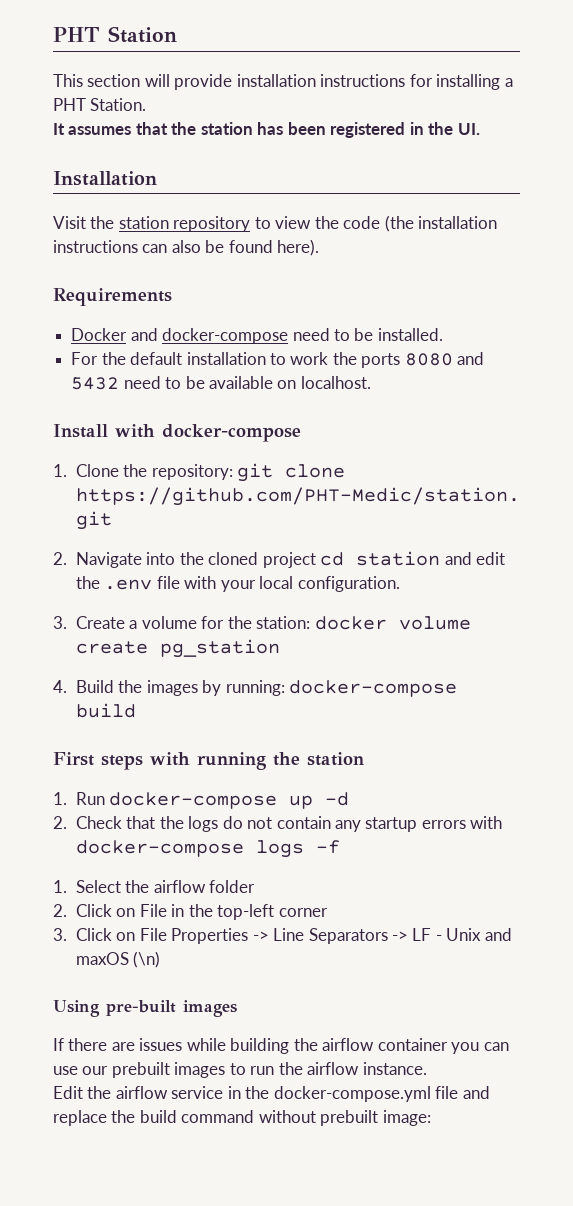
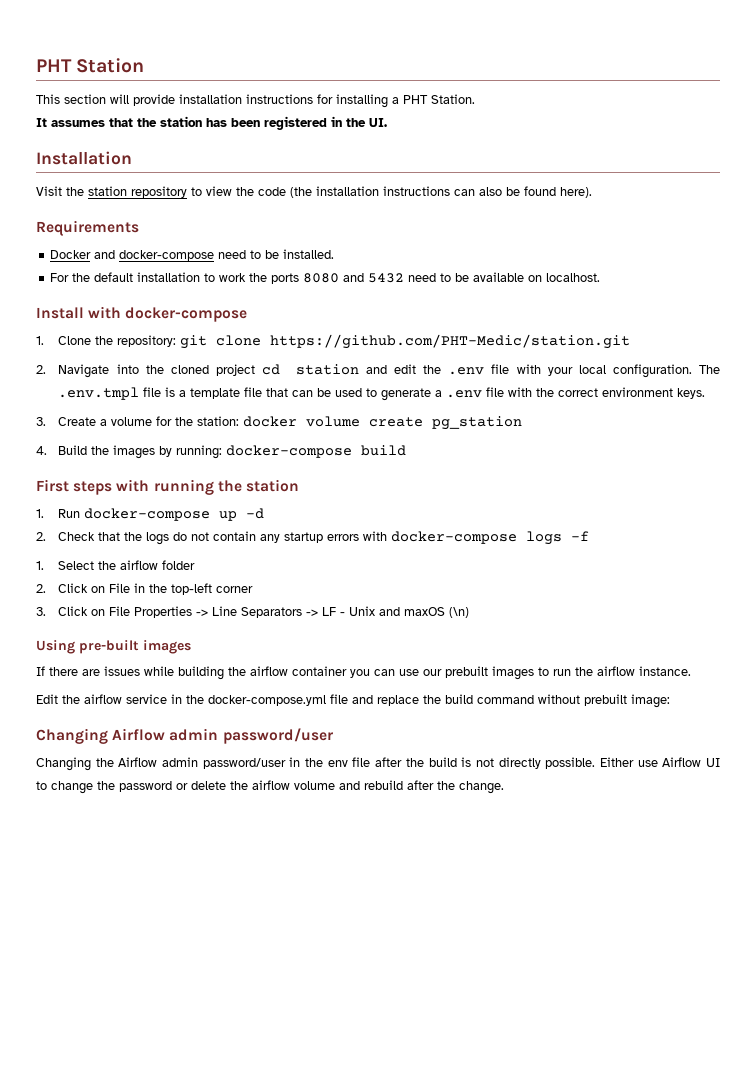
(400, 584) none -> [699,365,721,374] [58,387,706,401] The .env.tmpl file is a template file that can be used to generate a .env file with the correct environment keys.
(431, 1118) none -> [36,728,333,744] [36,757,721,771] [36,780,504,794] // Changing Airflow admin password/user // Changing the Airflow admin password/user in the env file after the build is not directly possible. Either use Airflow UI to change the password or delete the airflow volume and rebuild after the change.

